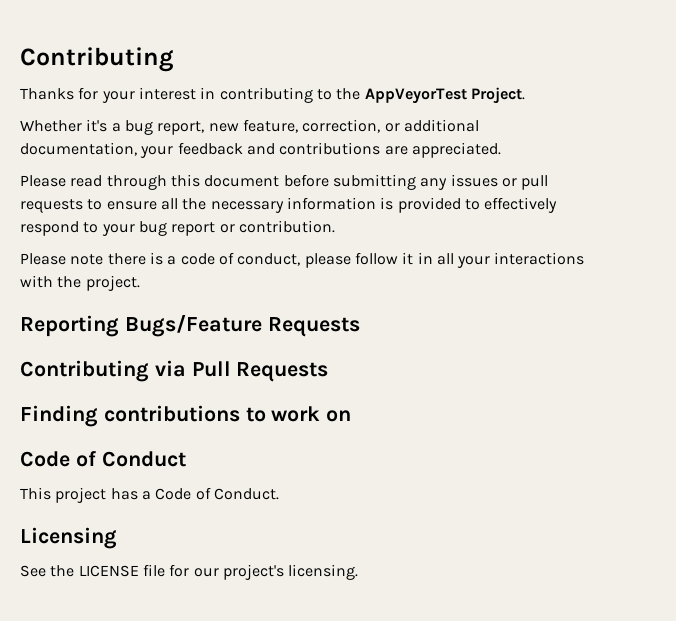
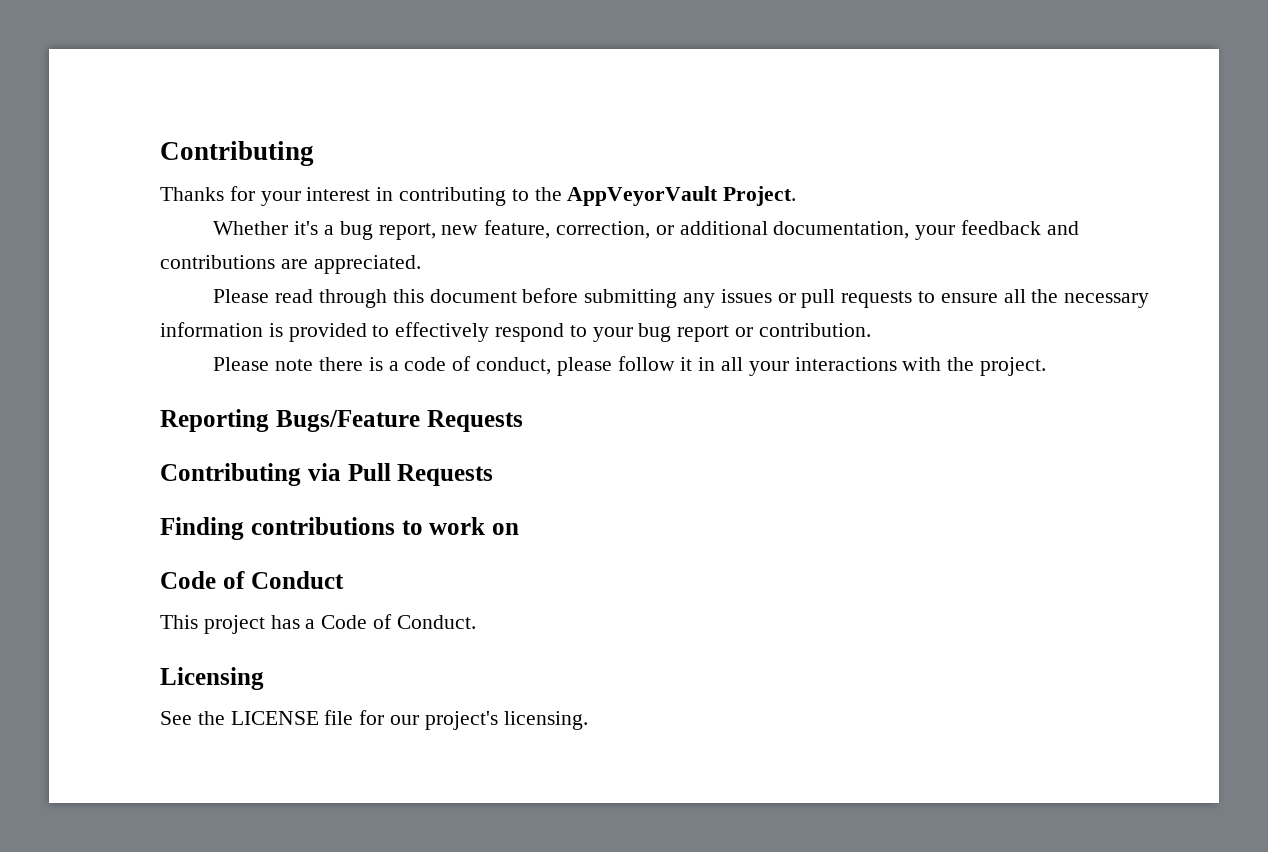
[364,88,467,104] AppVeyorTest -> [567,186,719,206] AppVeyorVault

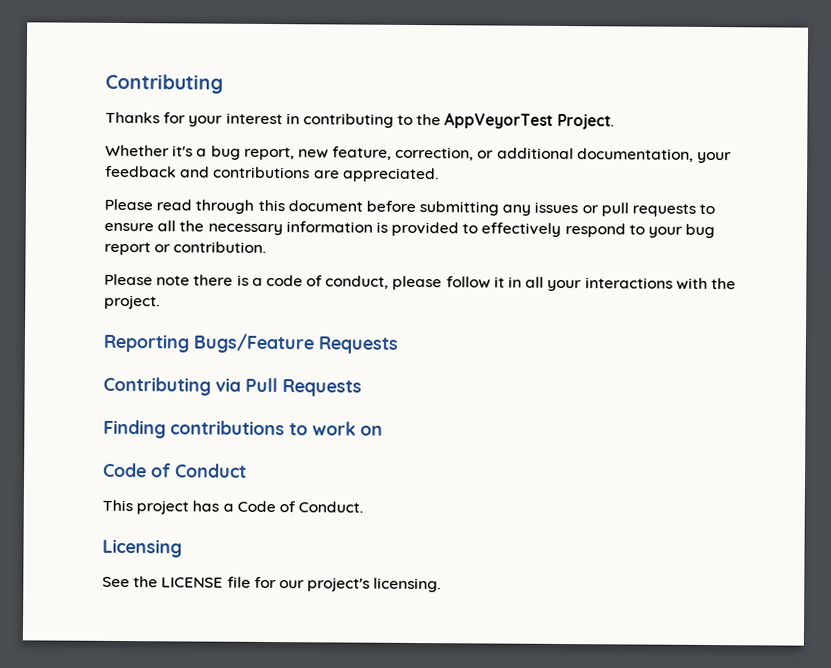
[567,186,719,206] AppVeyorVault -> [444,112,554,129] AppVeyorTest

